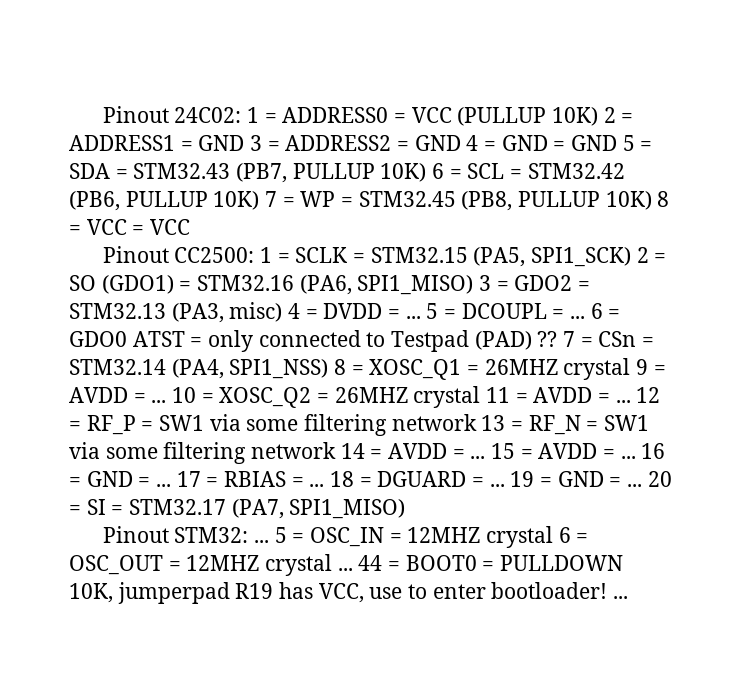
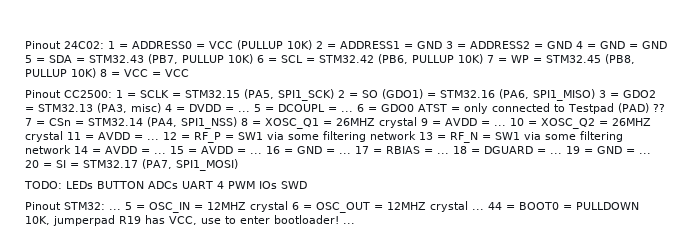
[289,499,406,519] SPI1_MISO) -> [176,159,238,171] [24,181,307,189] SPI1_MOSI) // TODO: LEDs BUTTON ADCs UART 4 PWM IOs SWD

